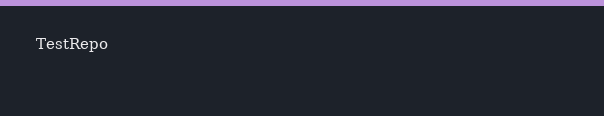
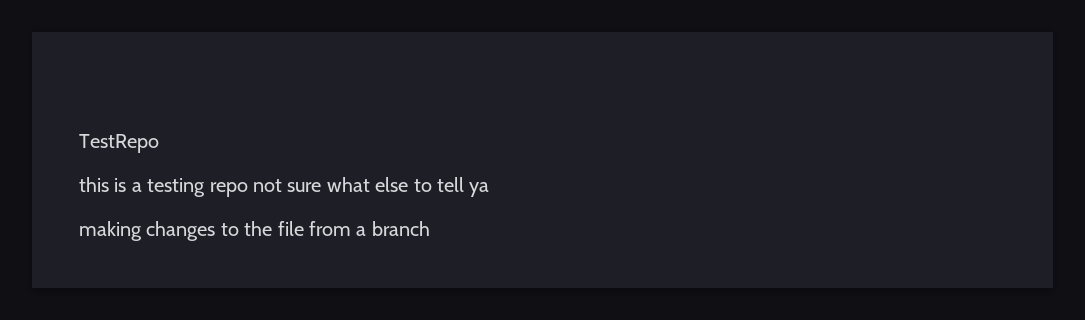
(108, 45) none -> [79,177,490,197] [79,221,430,241] // this is a testing repo not sure what else to tell ya // making changes to the file from a branch

